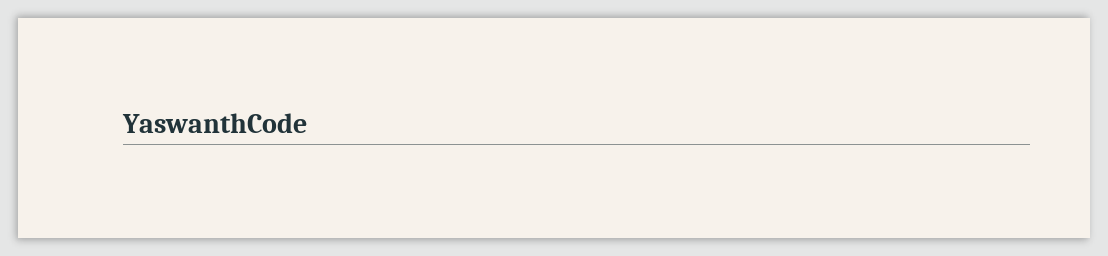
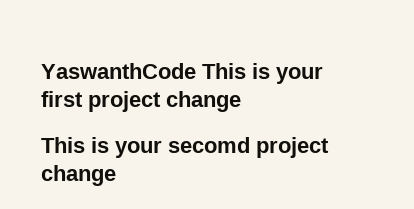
(307, 123) none -> [202,63,323,84] [41,91,241,112] [41,137,329,158] [41,165,116,186] This is your first project change // This is your secomd project change

